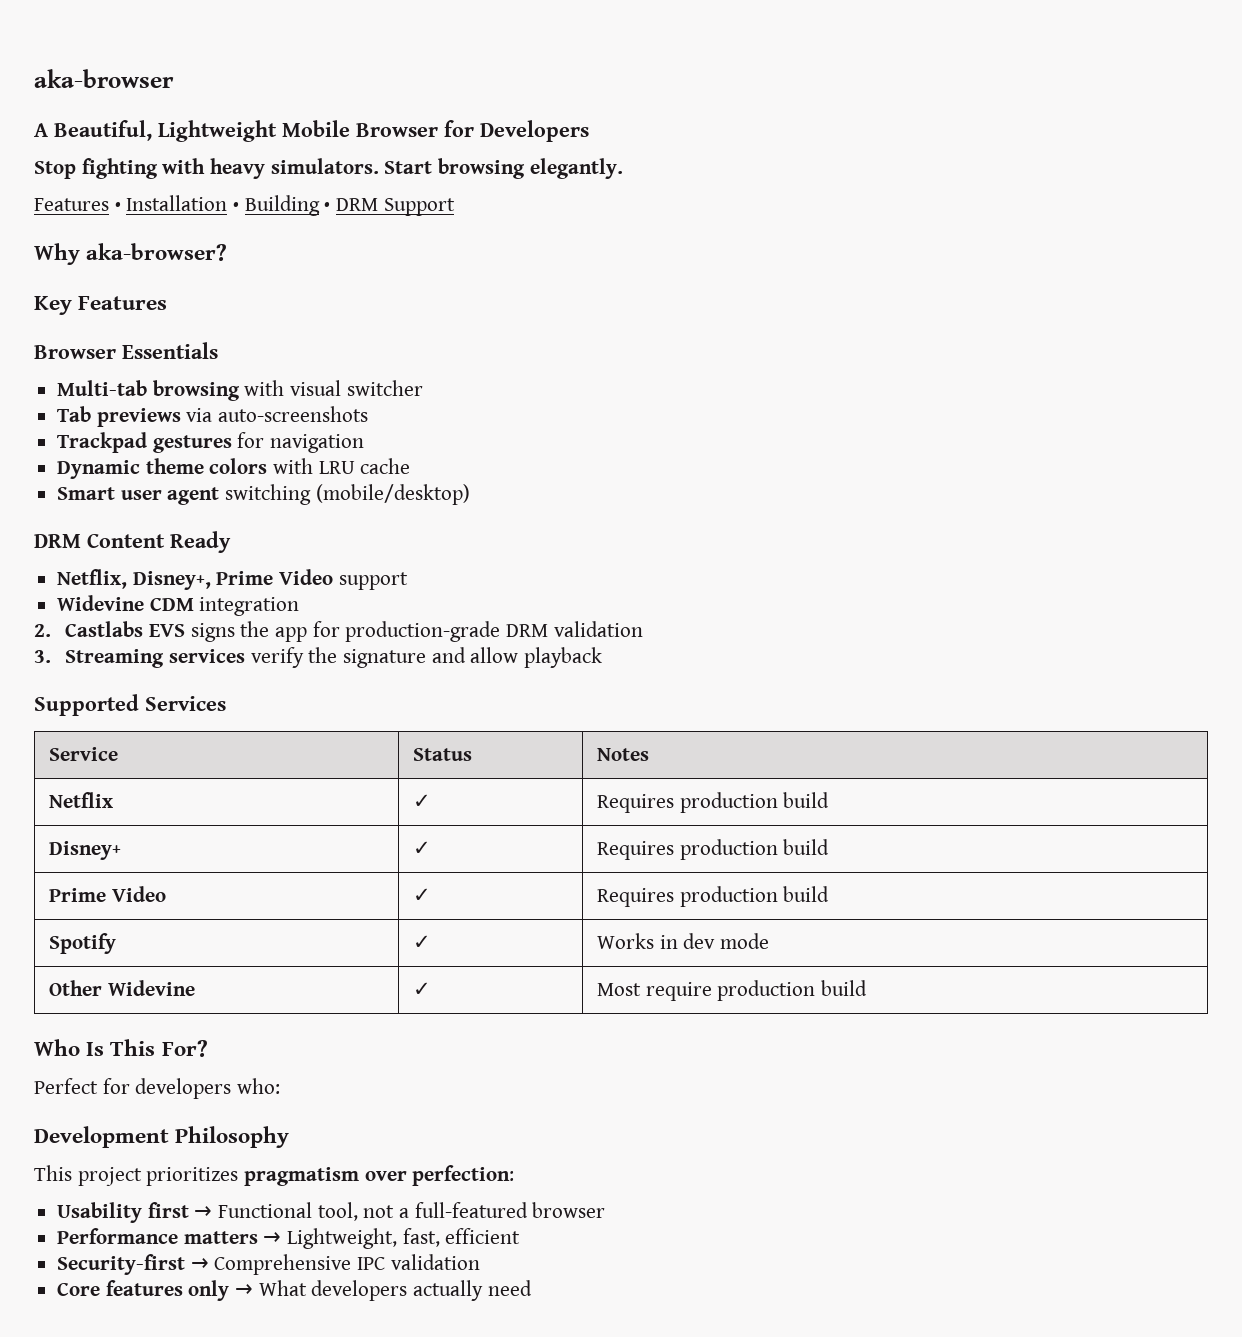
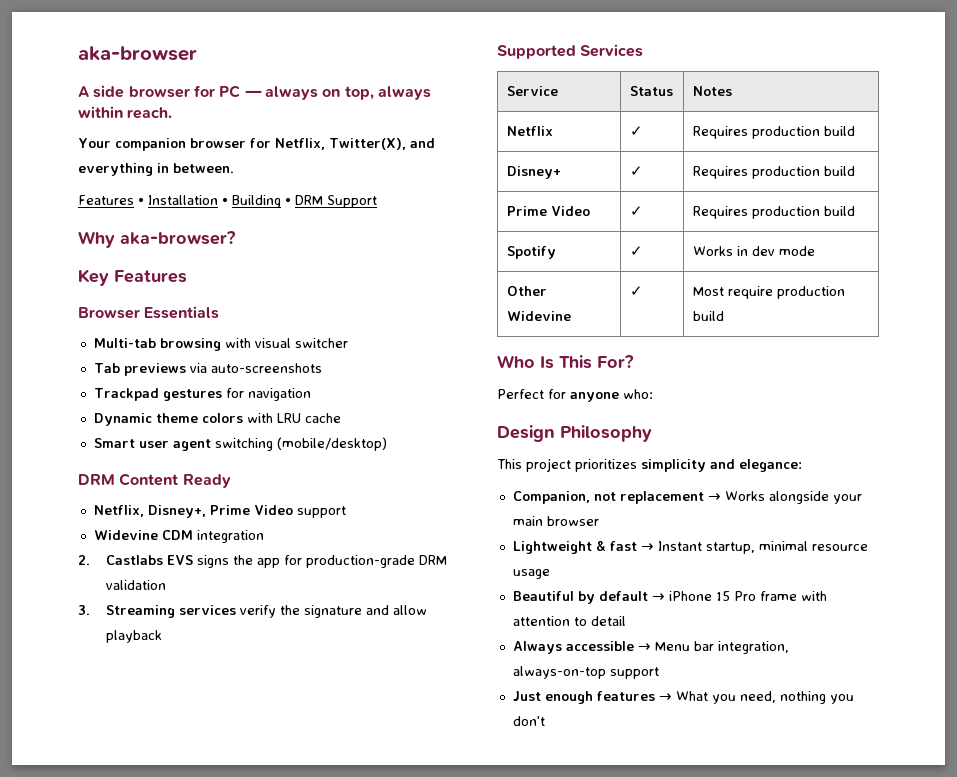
[54,120,589,142] [34,158,623,179] Beautiful, Lightweight Mobile Browser for Developers // Stop fighting with heavy simulators. Start browsing elegantly. -> [93,85,431,100] [78,106,173,119] [78,138,435,151] [78,163,234,176] side browser for PC — always on top, always within reach. // Your companion browser for Netflix, Twitter(X), and everything in between.
[135,1078,232,1099] developers -> [570,392,619,402] anyone
[34,1126,169,1148] Development -> [497,425,555,442] Design
[244,1165,515,1186] [57,1202,606,1223] [57,1228,521,1249] [57,1254,480,1275] [57,1280,532,1301] pragmatism over perfection: // Usability first → Functional tool, not a full-featured browser // Performance matters → Lightweight, fast, efficient // Security-first → Comprehensive IPC validation // Core features only → What developers actually need -> [641,459,802,472] [512,491,862,504] [512,516,599,526] [512,540,868,554] [512,569,550,579] [512,591,827,604] [512,616,626,626] [512,641,789,654] [512,666,659,679] [512,691,854,704] [512,716,545,726] simplicity and elegance: // Companion, not replacement → Works alongside your main browser // Lightweight & fast → Instant startup, minimal resource usage // Beautiful by default → iPhone 15 Pro frame with attention to detail // Always accessible → Menu bar integration, always-on-top support // Just enough features → What you need, nothing you don't

